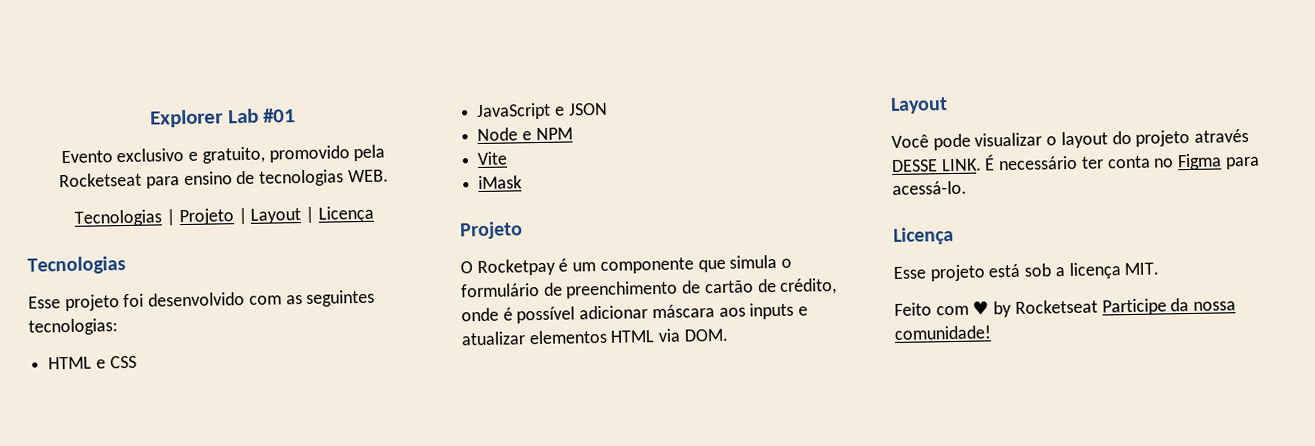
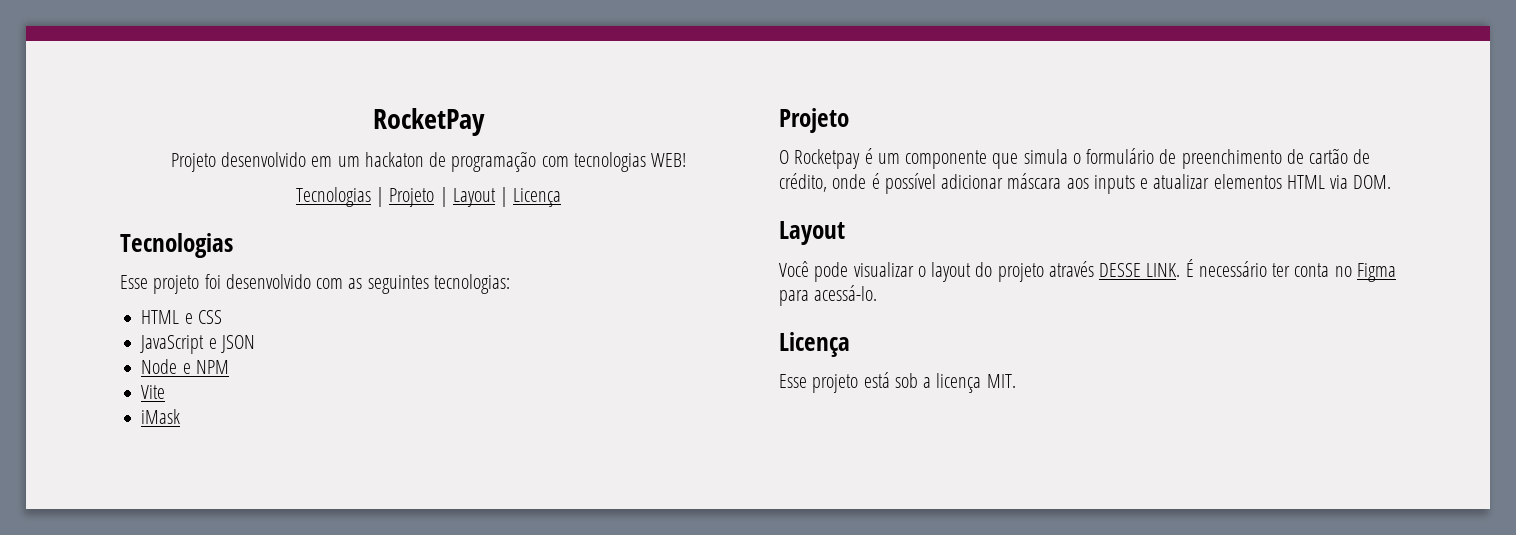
[149,108,297,128] [60,144,386,164] [59,169,389,189] Explorer Lab #01 // Evento exclusivo e gratuito, promovido pela Rocketseat para ensino de tecnologias WEB. -> [373,108,485,136] [170,151,687,172] RocketPay // Projeto desenvolvido em um hackaton de programação com tecnologias WEB!
[894,298,1237,318] [894,325,992,340] // Feito com ♥ by Rocketseat Participe da nossa comunidade! -> (1016, 381) none

